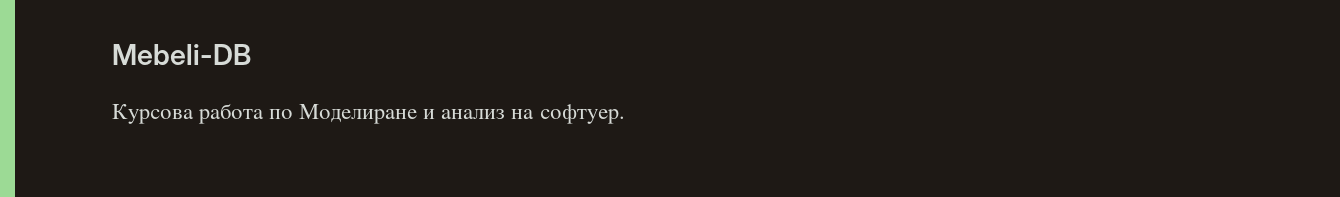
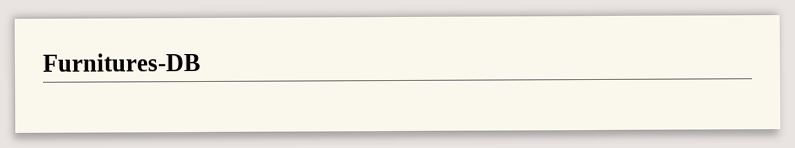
[112,44,251,65] [112,103,625,124] Mebeli-DB // Курсова работа по Моделиране и анализ на софтуер. -> [42,52,200,72] Furnitures-DB

